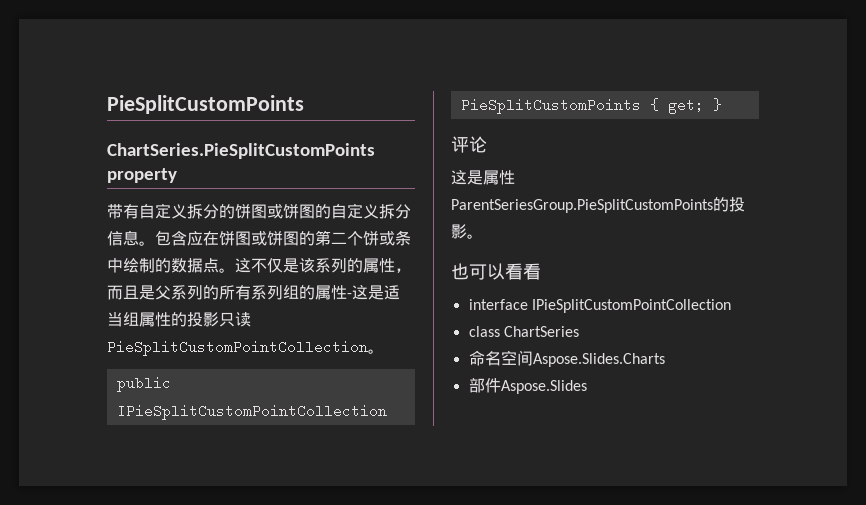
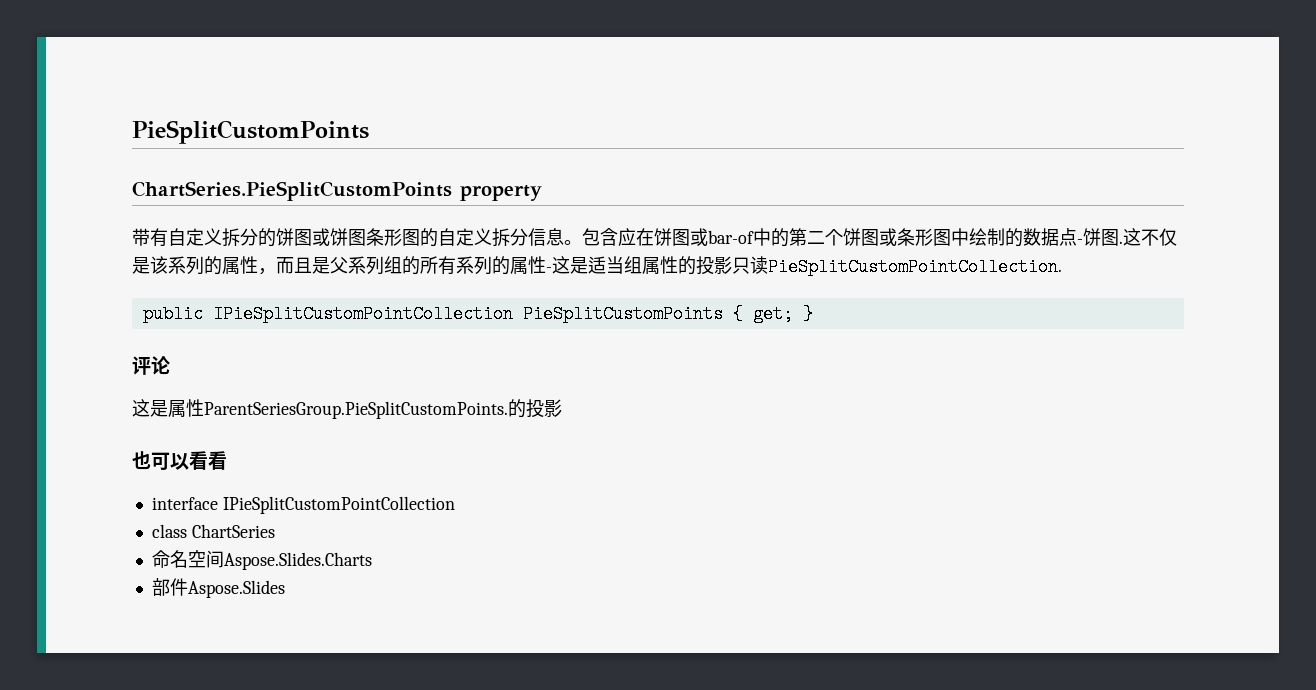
(315, 211) none -> [366,228,420,246] 条形图
[267,231,299,246] 饼图 -> [708,228,771,246] bar-of中
[379,230,411,246] 或条 -> [861,228,951,246] 图或条形图
[219,268,235,273] 。 -> [1077,228,1123,246] -饼图.
(203, 292) none -> [384,256,402,274] 组
[283,285,299,299] 组 -> (492, 265) none
[107,340,384,356] PieSplitCustomPointCollection。 -> [768,258,1062,276] PieSplitCustomPointCollection.
[451,197,745,213] [451,224,483,239] ParentSeriesGroup.PieSplitCustomPoints的投影。 -> [204,399,562,419] ParentSeriesGroup.PieSplitCustomPoints.的投影

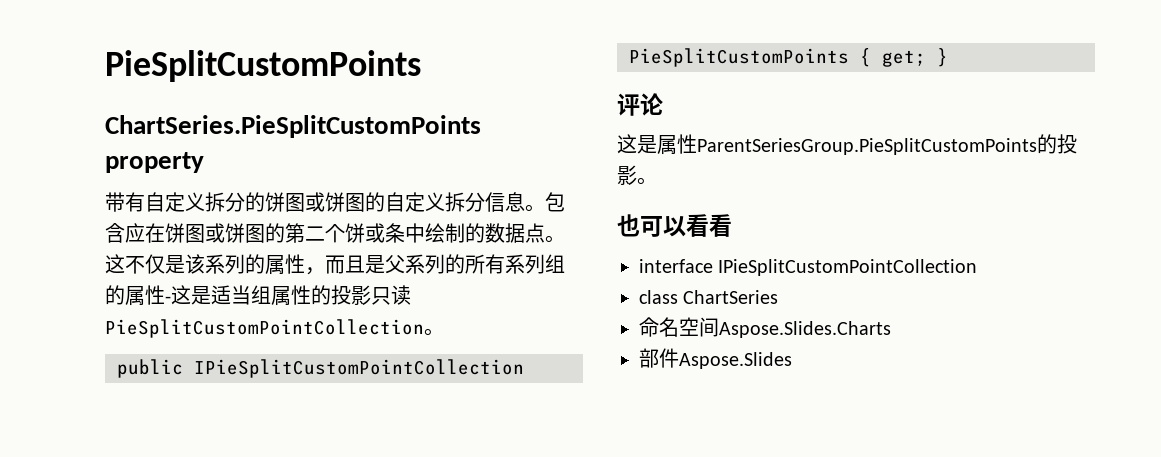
[366,228,420,246] 条形图 -> (365, 202) none
[708,228,771,246] bar-of中 -> [225,223,265,243] 饼图
[861,228,951,246] 图或条形图 -> [365,223,405,243] 或条
[1077,228,1123,246] -饼图. -> [545,235,565,243] 。
[384,256,402,274] 组 -> (445, 264) none
(492, 265) none -> [545,254,565,273] 组
[768,258,1062,276] PieSplitCustomPointCollection. -> [105,319,444,338] PieSplitCustomPointCollection。
[204,399,562,419] ParentSeriesGroup.PieSplitCustomPoints.的投影 -> [697,134,1077,155] [617,165,657,185] ParentSeriesGroup.PieSplitCustomPoints的投影。

